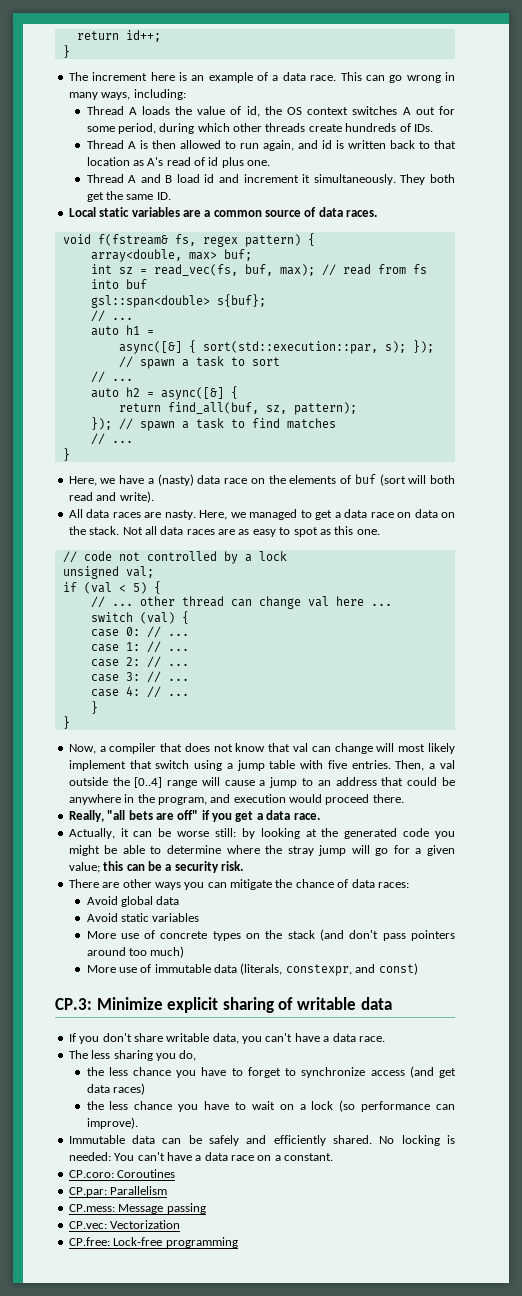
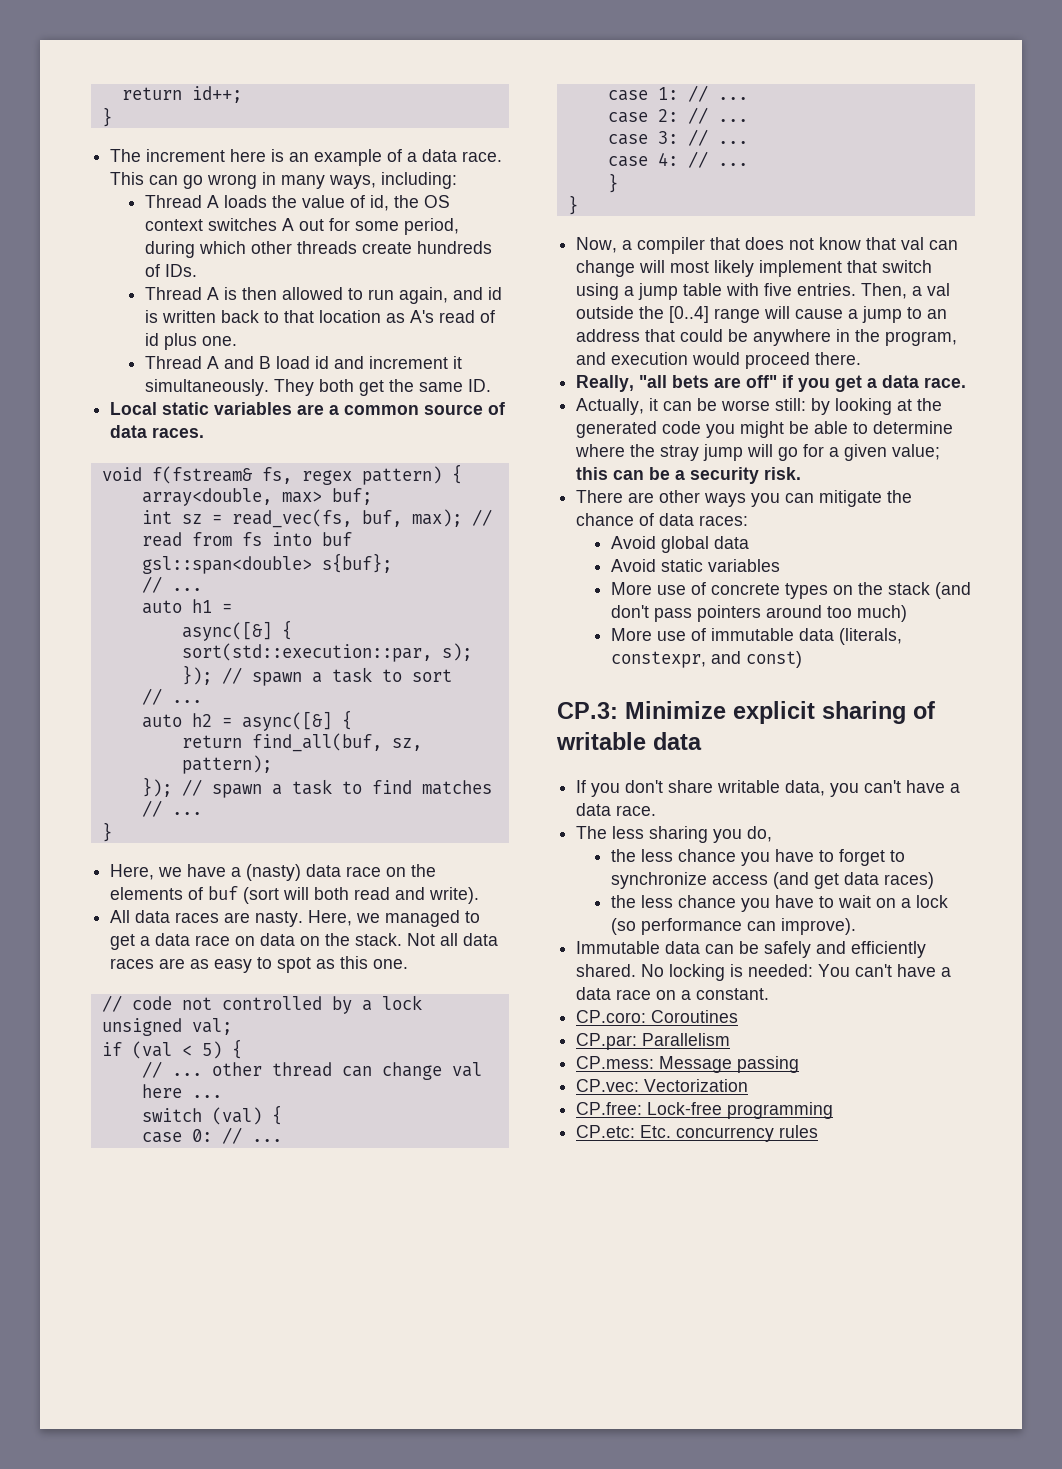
(238, 1242) none -> [576,1125,819,1142] // CP.etc: Etc. concurrency rules

